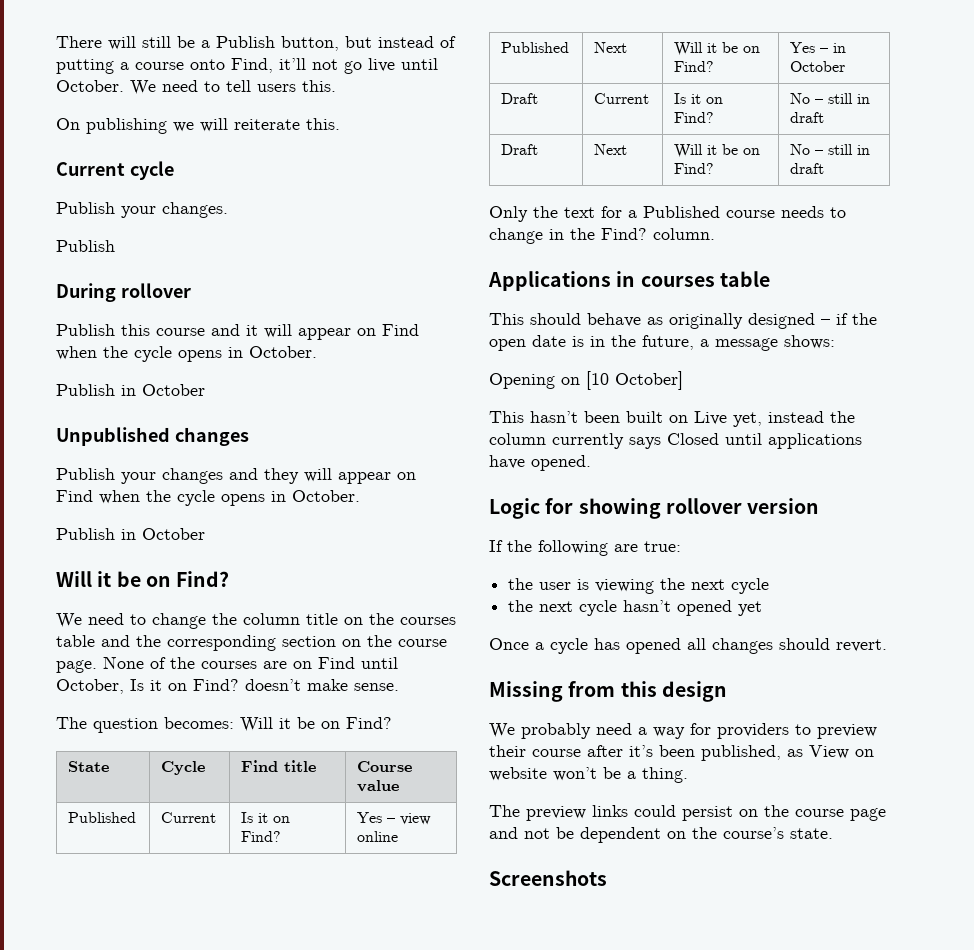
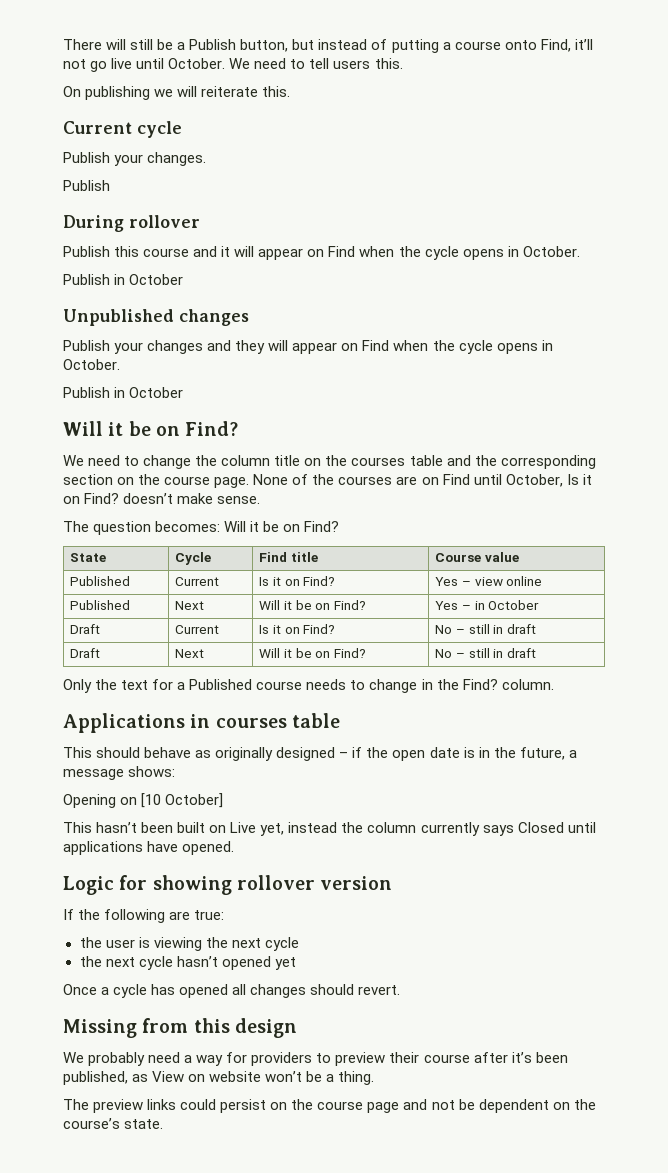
[489,870,607,886] // Screenshots -> (164, 1124) none

